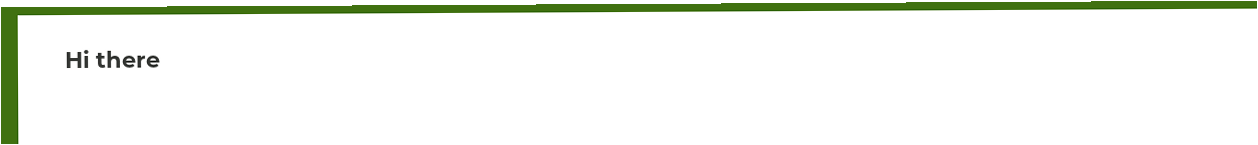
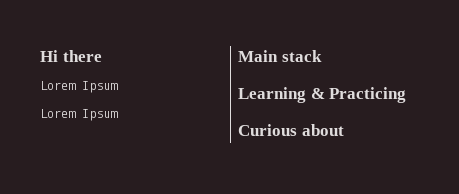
(161, 59) none -> [40,81,118,93] [40,109,118,121] [238,50,322,62] [238,87,407,103] [238,124,344,136] // Lorem Ipsum // Lorem Ipsum // Main stack // Learning & Practicing // Curious about

